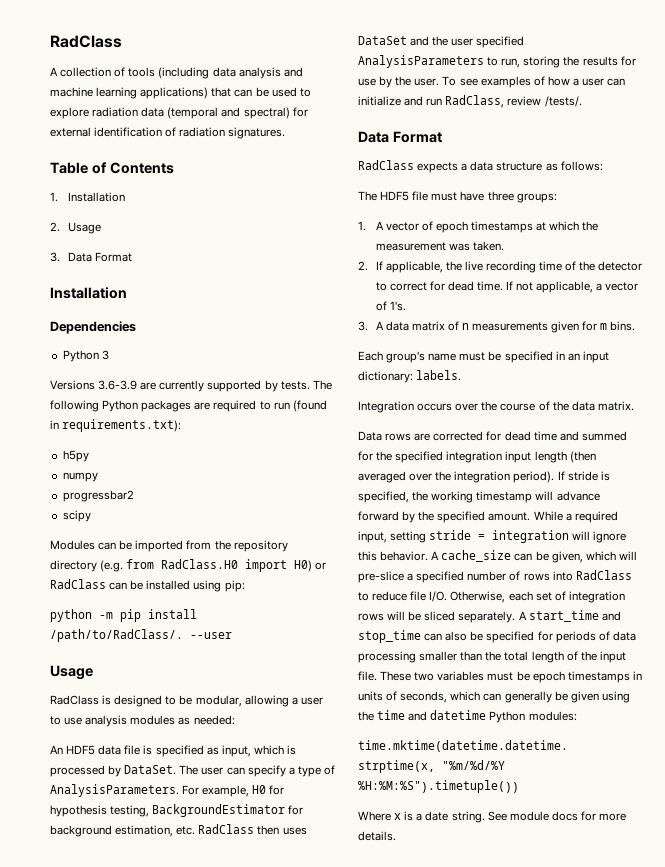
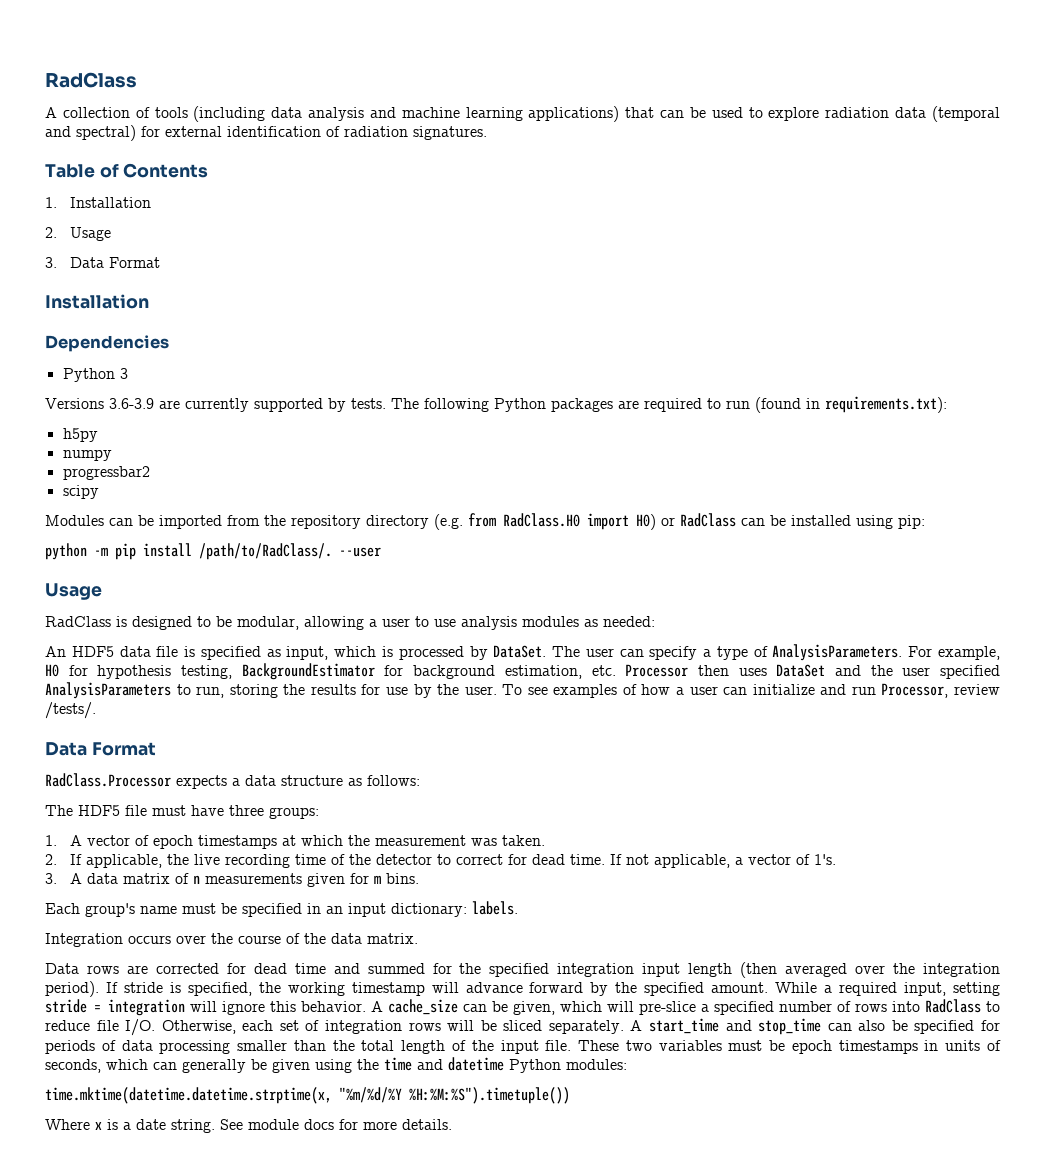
[198,824,255,834] RadClass -> [625,664,689,677] Processor
[445,95,505,108] RadClass, -> [881,683,949,698] Processor,
[358,160,414,170] RadClass -> [45,773,171,787] RadClass.Processor

